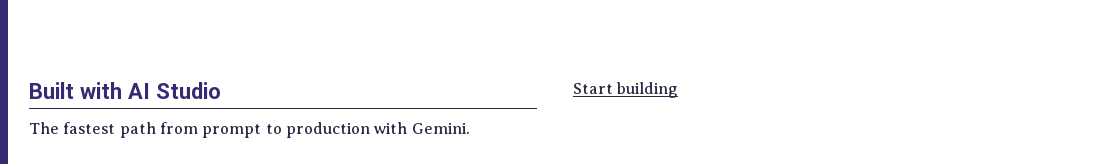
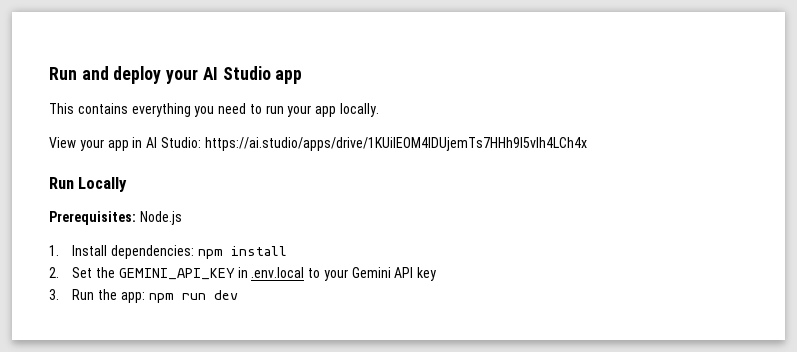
[29,82,221,99] [29,122,470,138] [573,82,679,98] Built with AI Studio // The fastest path from prompt to production with Gemini. // Start building -> [49,66,303,84] [49,103,380,117] [49,137,587,151] [49,177,128,192] [49,211,182,225] [49,245,287,259] [49,267,437,281] [49,289,238,303] Run and deploy your AI Studio app // This contains everything you need to run your app locally. // View your app in AI Studio: https://ai.studio/apps/drive/1KUiIEOM4IDUjemTs7HHh9I5vIh4LCh4x // Run Locally // Prerequisites: Node.js // 1. Install dependencies: npm install // 2. Set the GEMINI_API_KEY in .env.local to your Gemini API key // 3. Run the app: npm run dev

